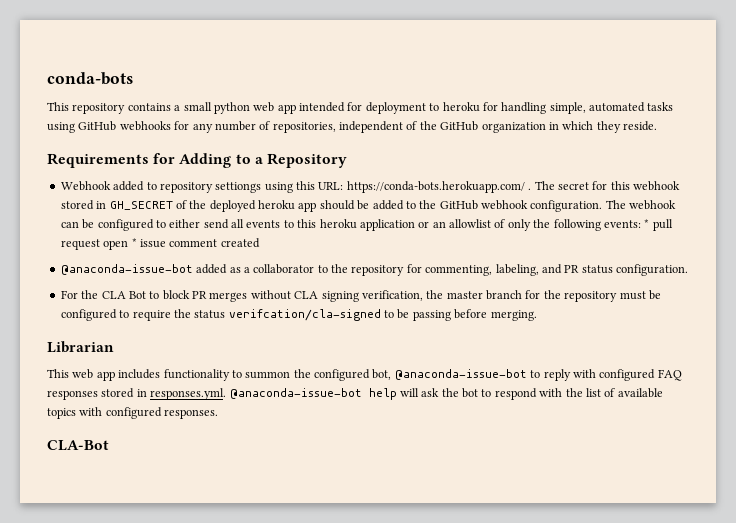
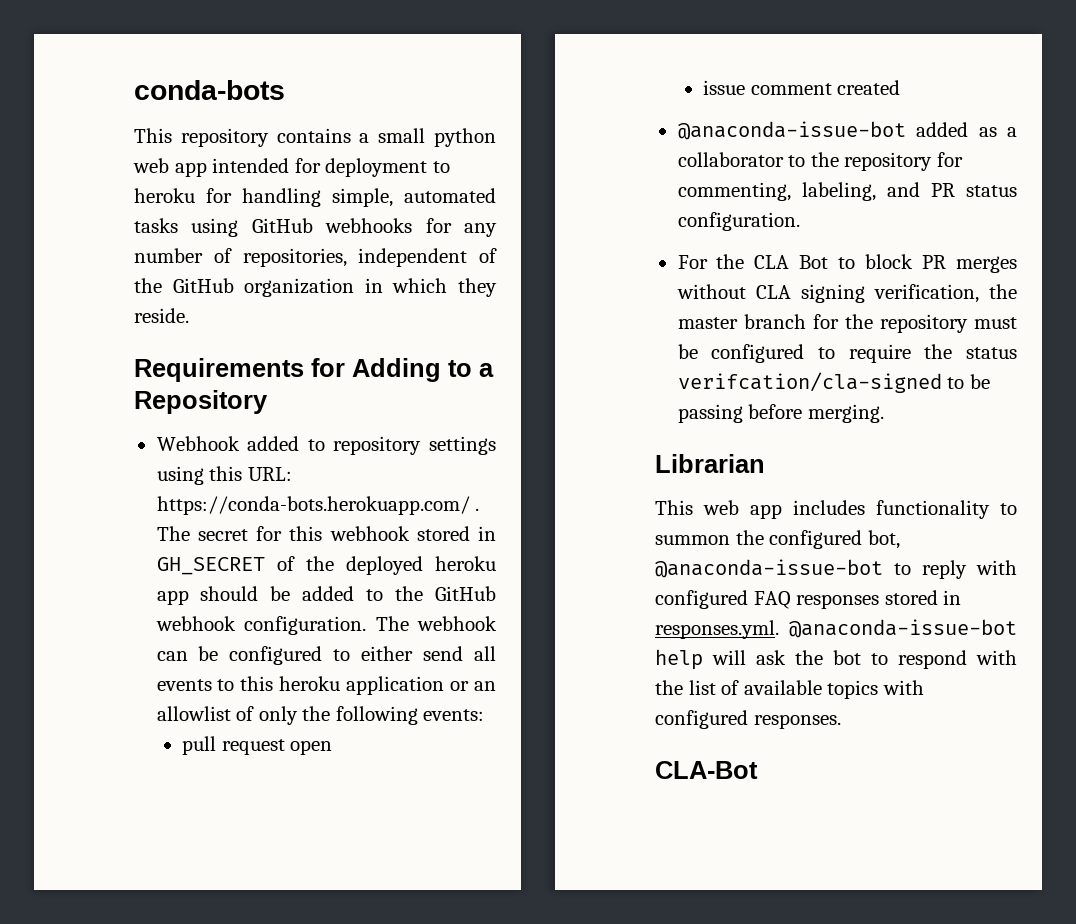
[215,182,262,193] settiongs -> [429,436,497,455] settings
[644,219,650,228] * -> (485, 715) //
[131,238,137,247] * -> (333, 747) //

